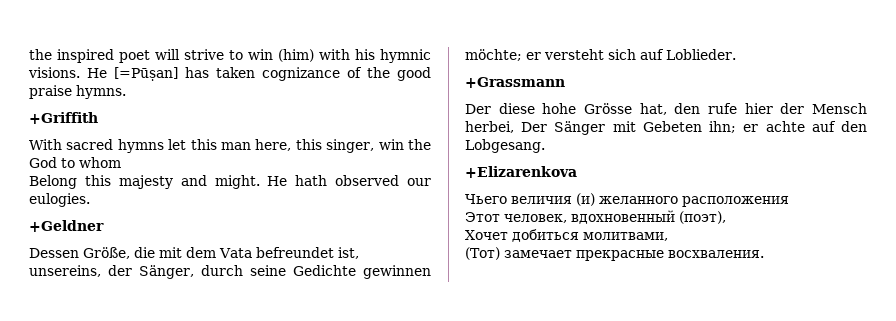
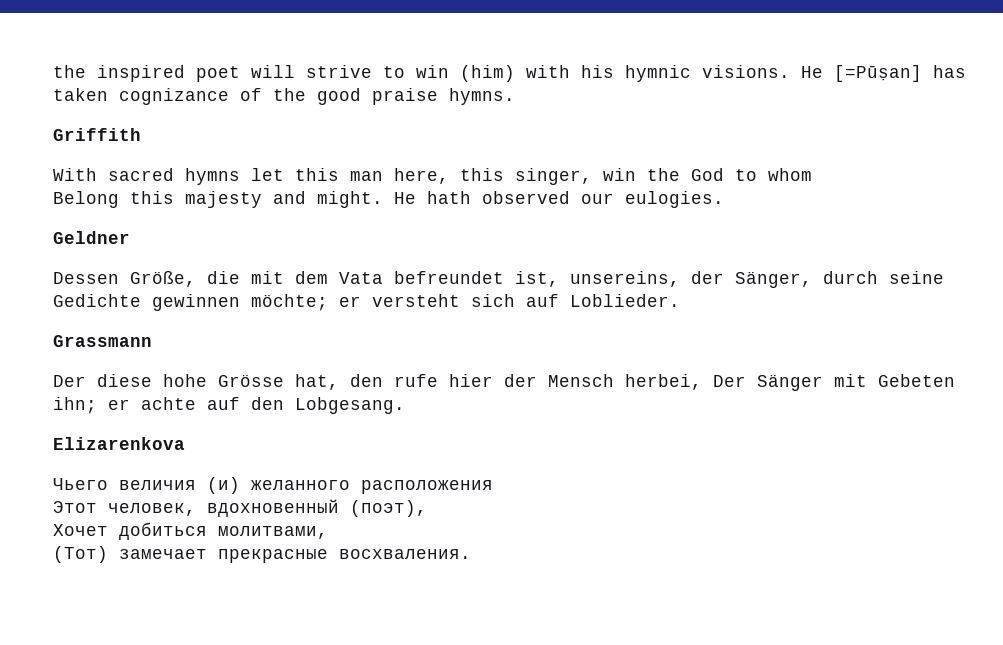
[29,112,98,124] +Griffith -> [53,128,141,141] Griffith
[29,220,104,232] +Geldner -> [53,231,130,244] Geldner
[465,77,565,88] +Grassmann -> [53,335,152,347] Grassmann
[465,166,577,178] +Elizarenkova -> [53,437,185,450] Elizarenkova

